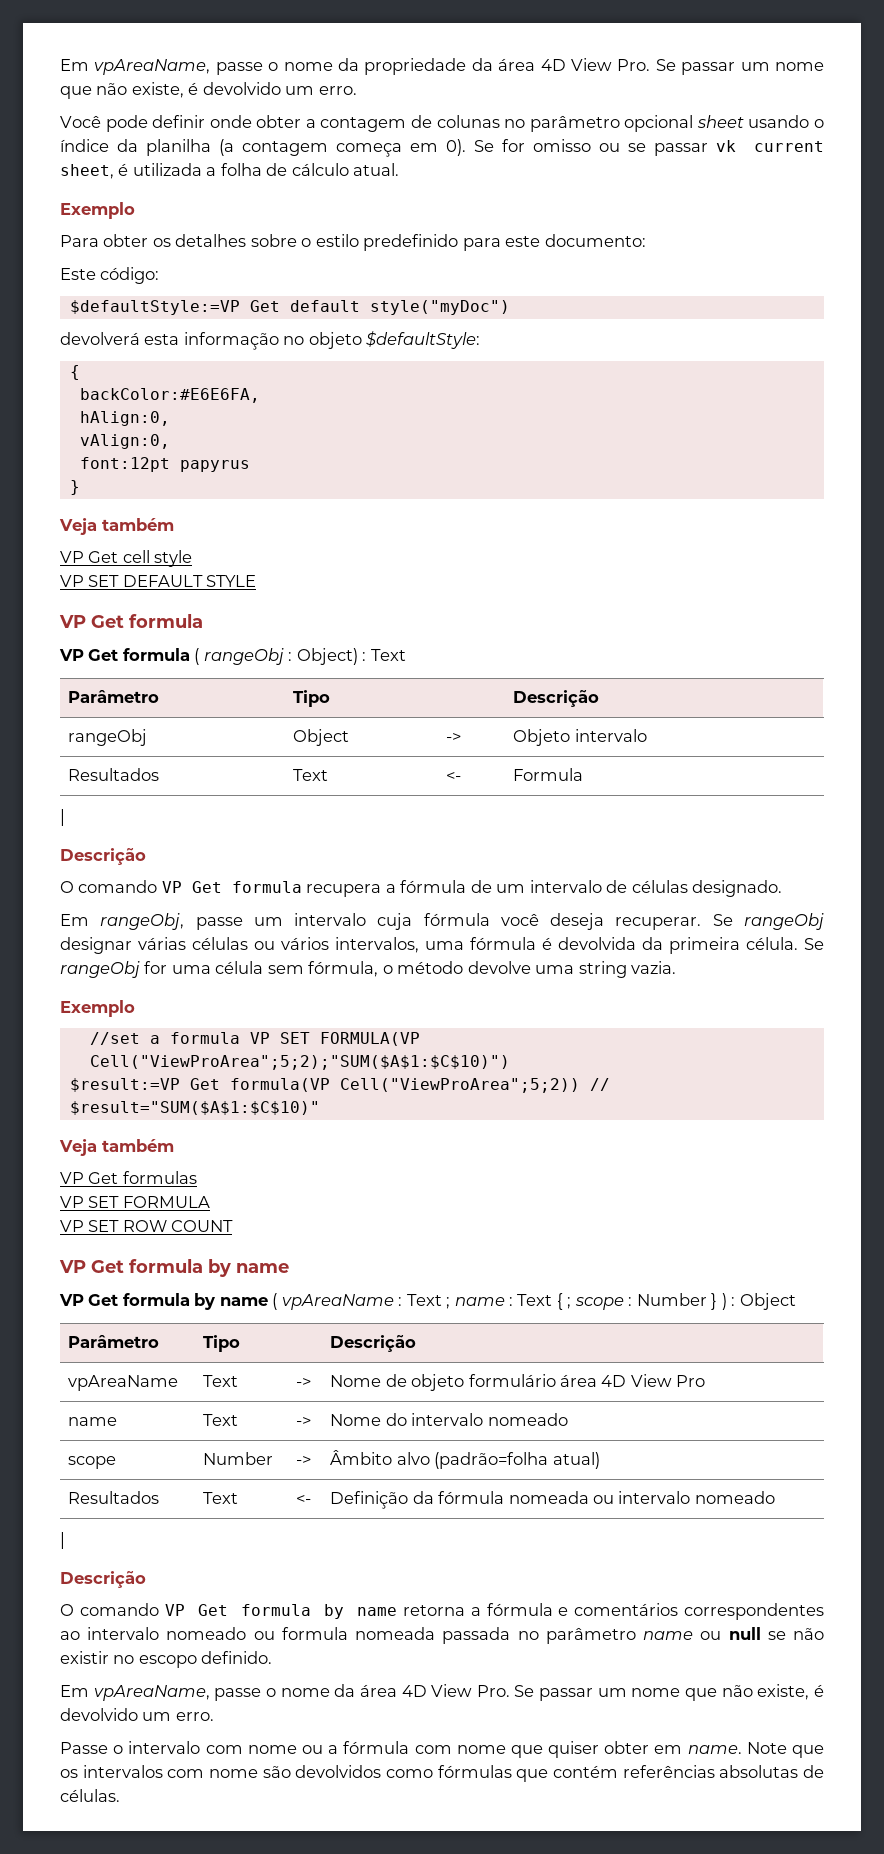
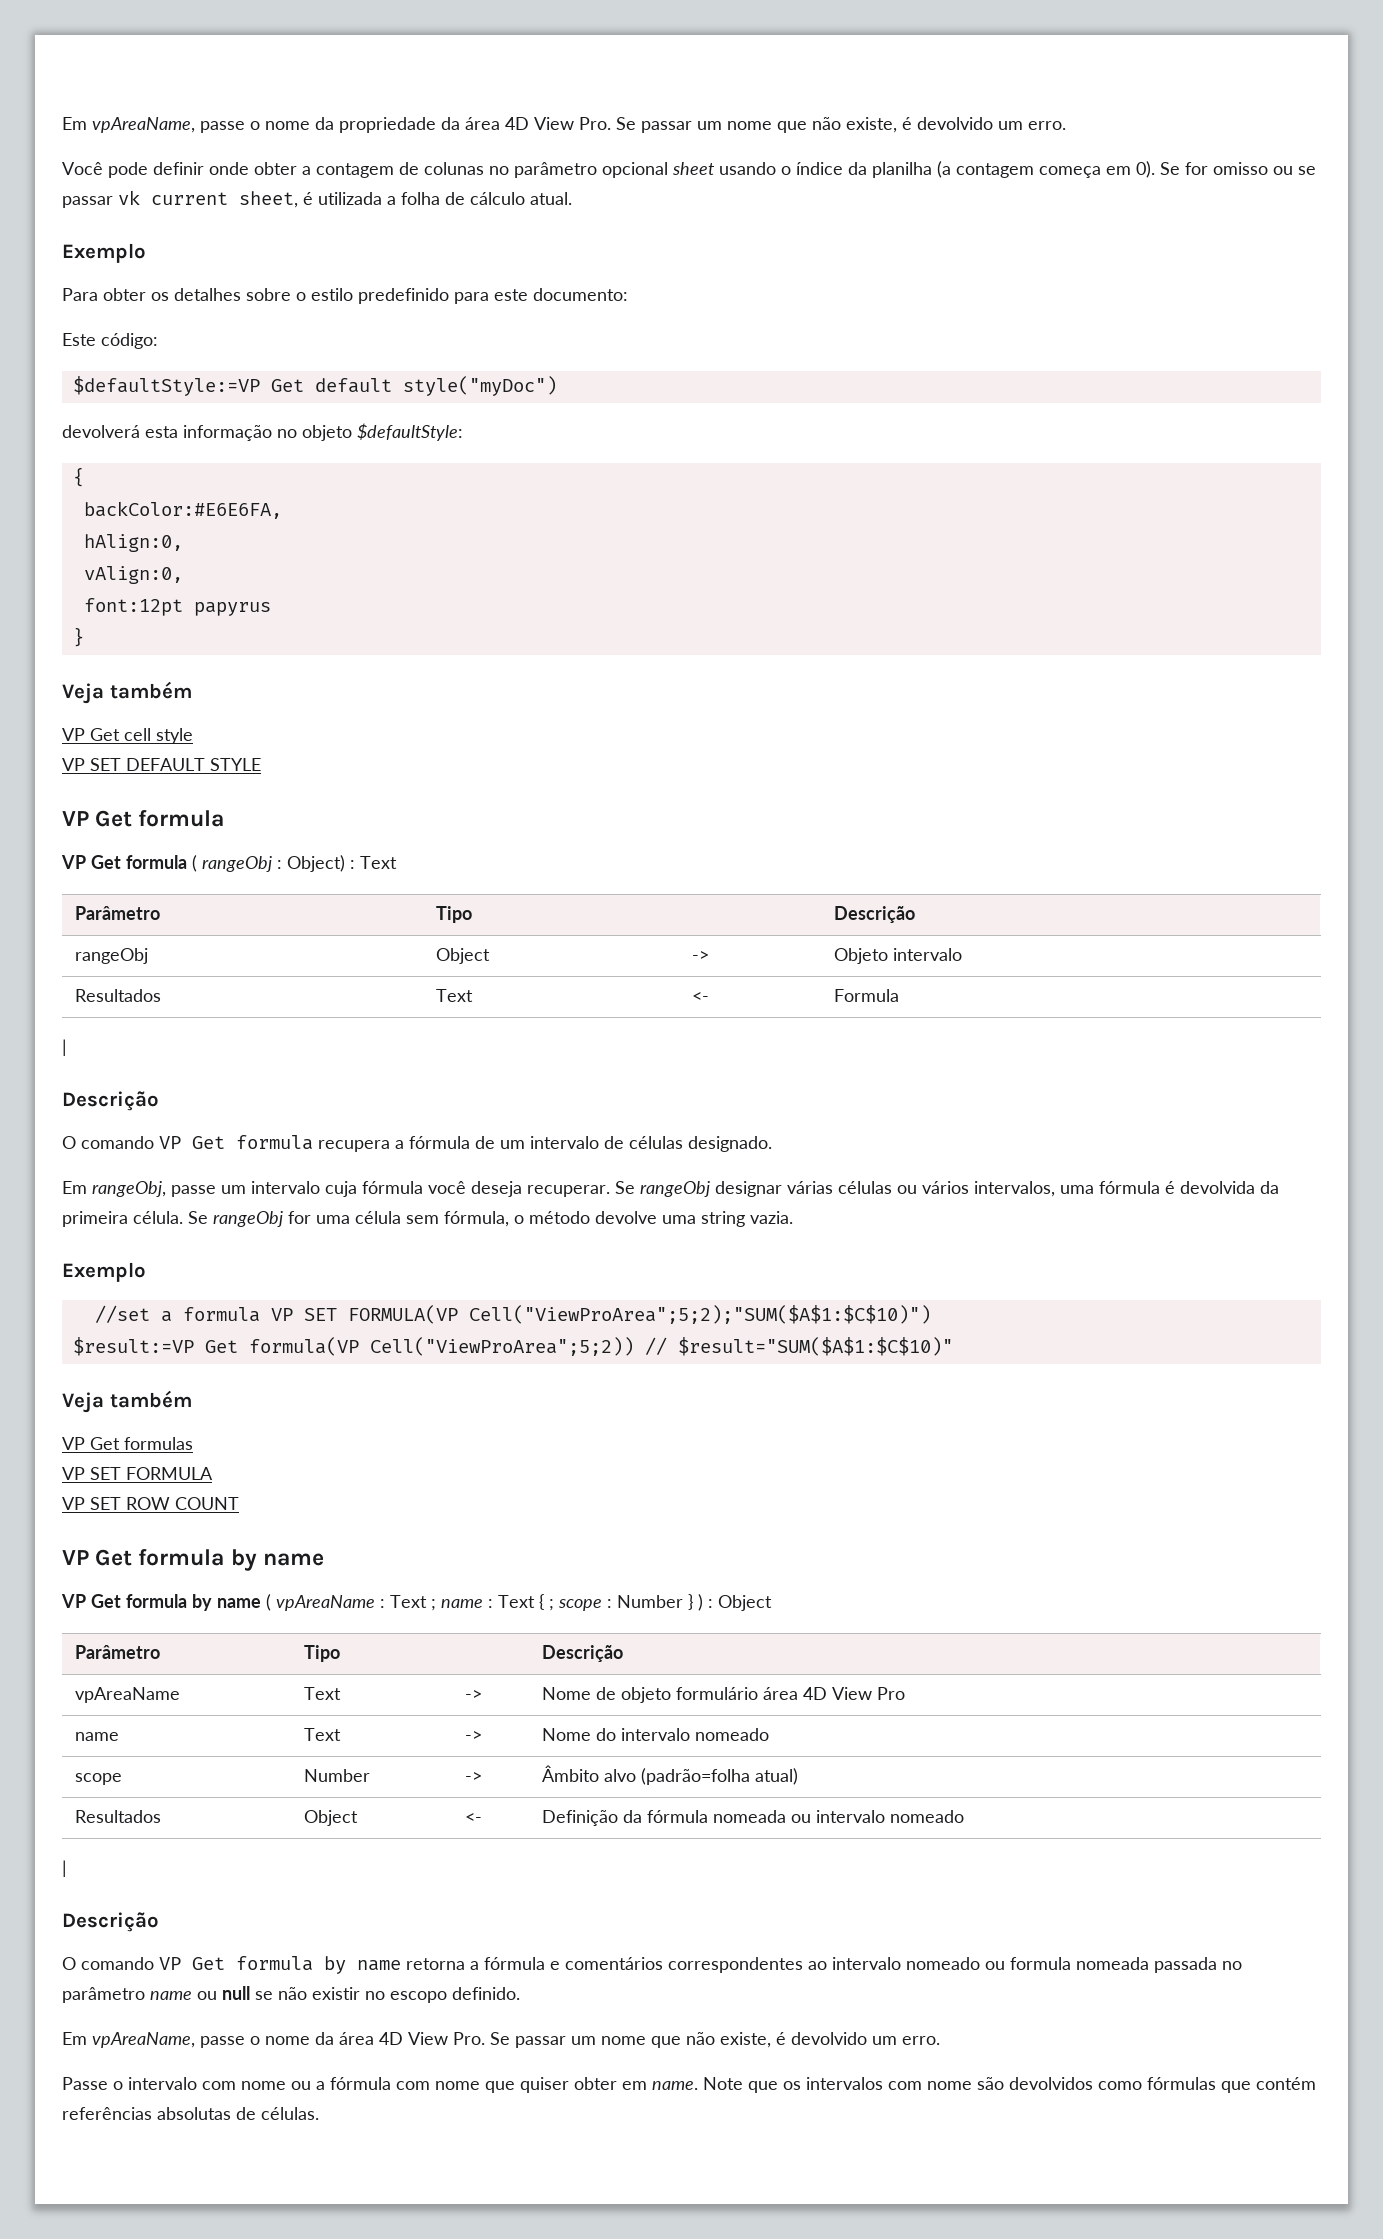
[203,1492,239,1504] Text -> [304,1810,359,1826] Object

